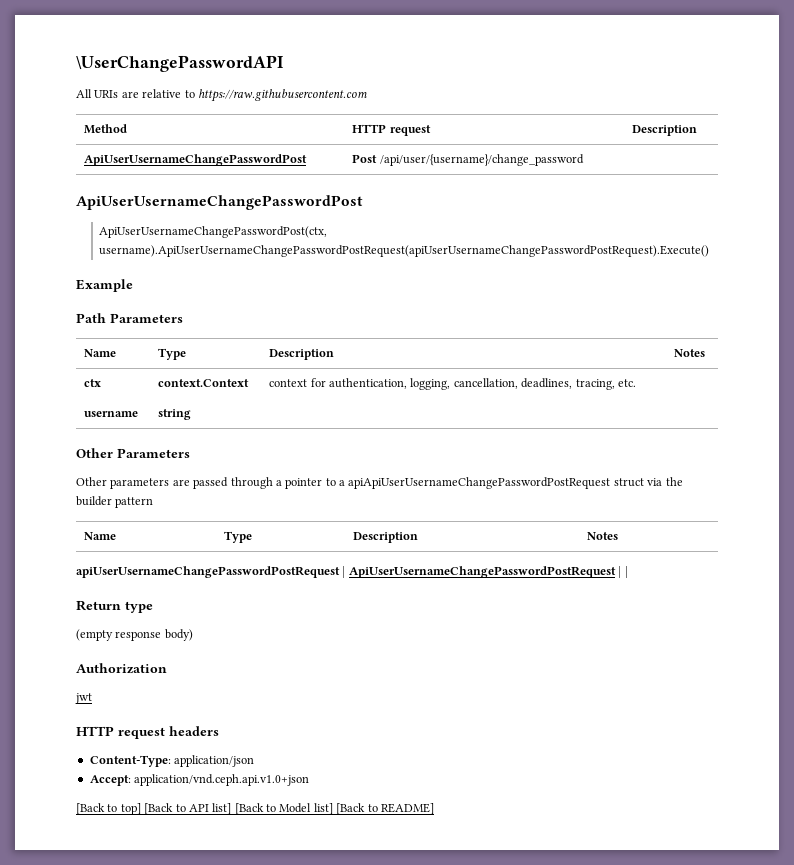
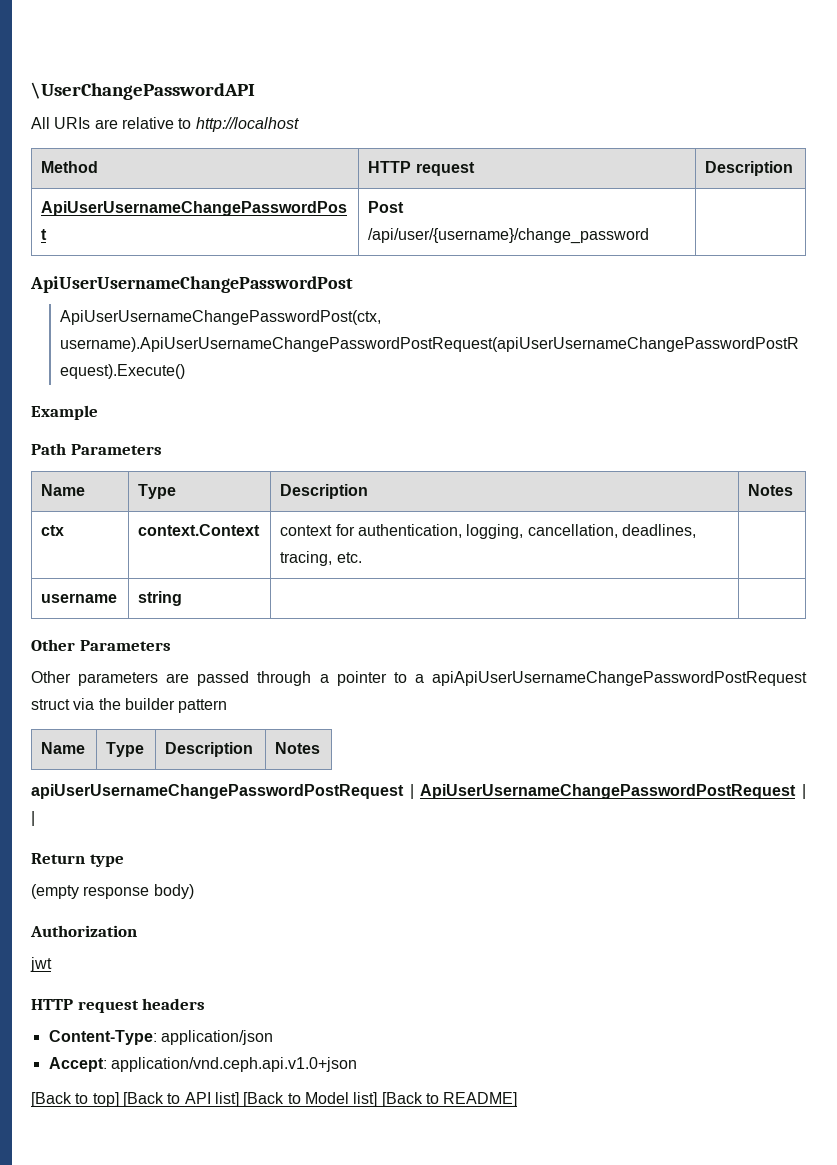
[197,89,367,102] https://raw.githubusercontent.com -> [195,117,299,132] http://localhost

